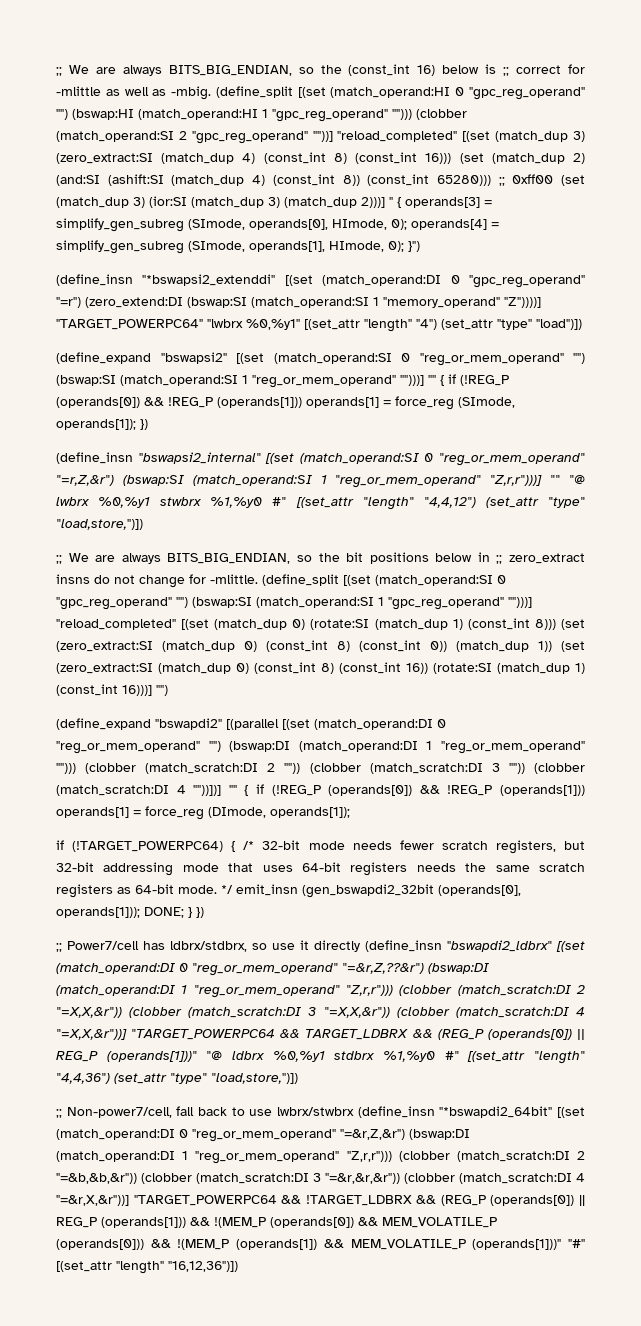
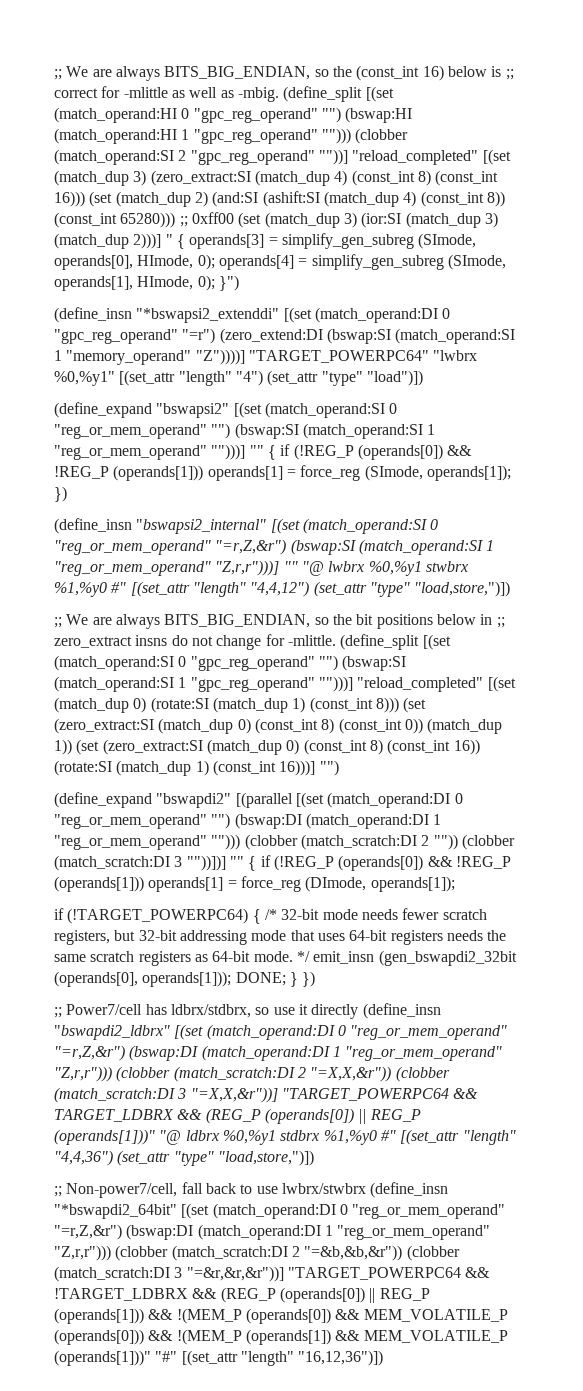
[508,763,585,774] [56,785,186,796] "")) (clobber (match_scratch:DI 4 -> (183, 861) none
[342,963,424,974] "=&r,Z,??&r") -> [54,1045,125,1061] "=r,Z,&r")
[323,1007,585,1018] "=X,X,&r")) (clobber (match_scratch:DI 4 -> (187, 1093) none
[340,1129,405,1140] "=&r,Z,&r") -> [54,1224,122,1240] "=r,Z,&r")
[325,1173,585,1184] [56,1195,129,1206] "=&r,&r,&r")) (clobber (match_scratch:DI 4 "=&r,X,&r"))] -> [186,1266,284,1282] "=&r,&r,&r"))]

